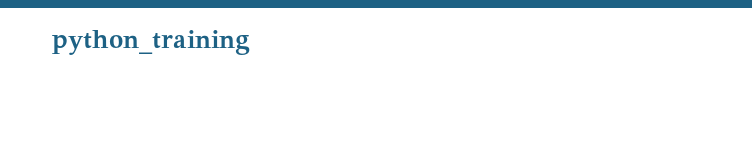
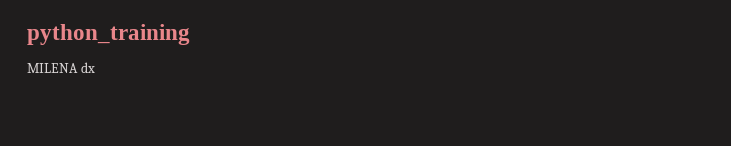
(250, 42) none -> [27,62,95,73] // MILENA dx

